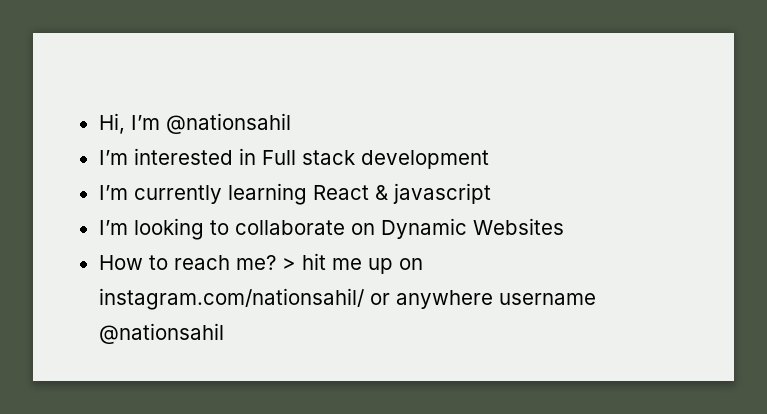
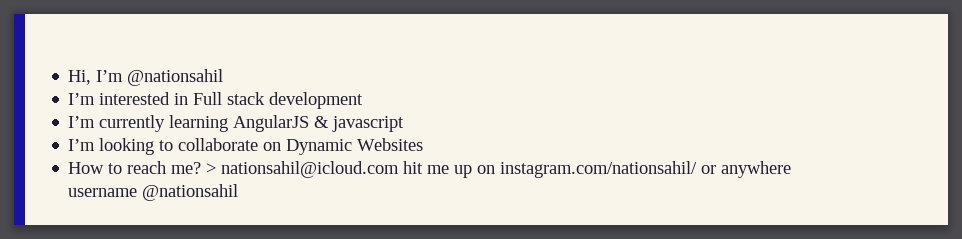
[312,185,369,200] React -> [233,115,310,132] AngularJS
(296, 264) none -> [221,161,400,178] nationsahil@icloud.com

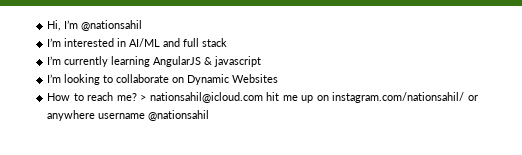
[193,92,223,105] Full -> [129,38,200,47] AI/ML and full
[269,92,364,109] development -> (228, 42) none

